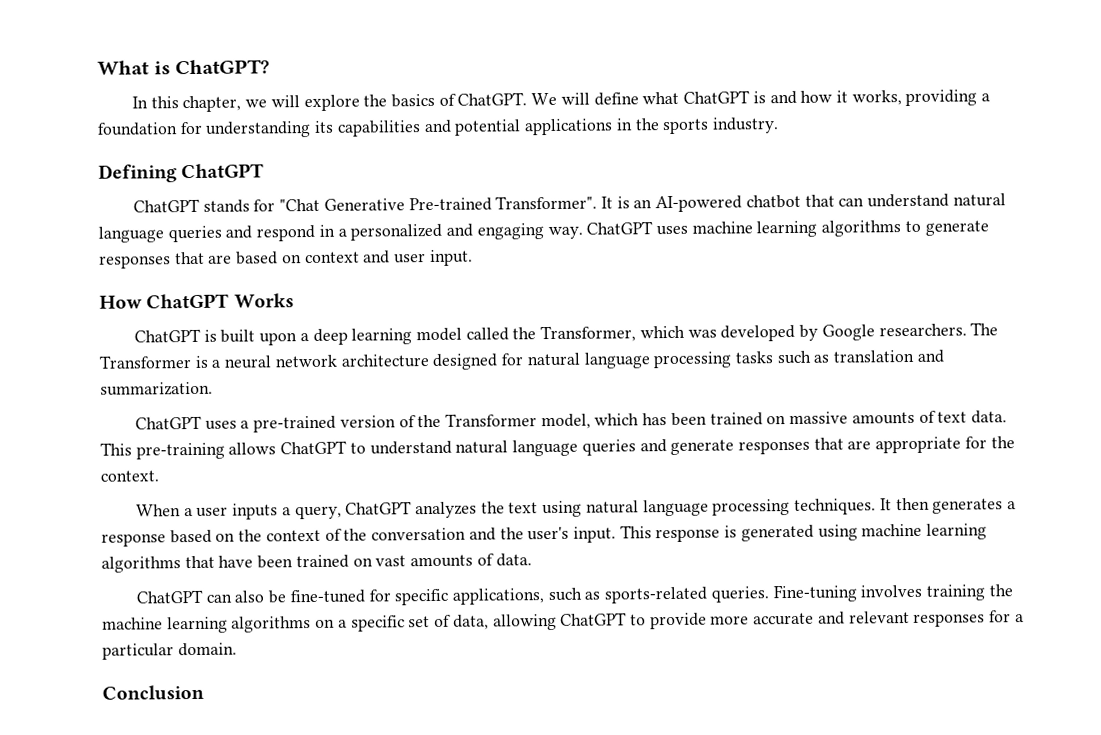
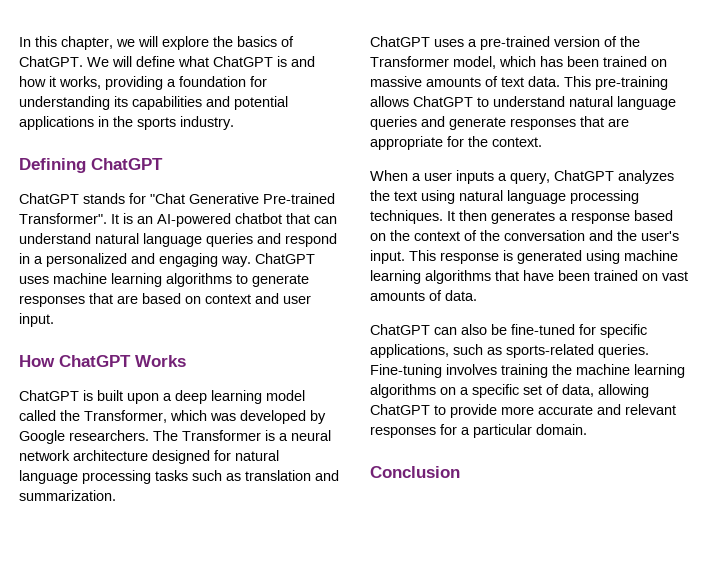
[97,59,271,75] What is ChatGPT? // -> (19, 42) none

